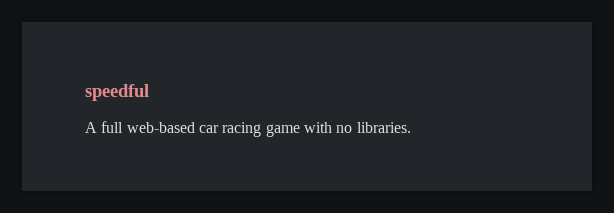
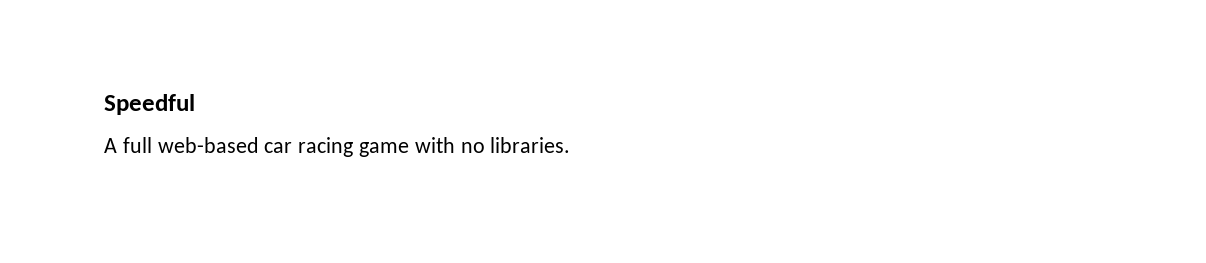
[85,84,149,101] speedful -> [104,94,195,115] Speedful

